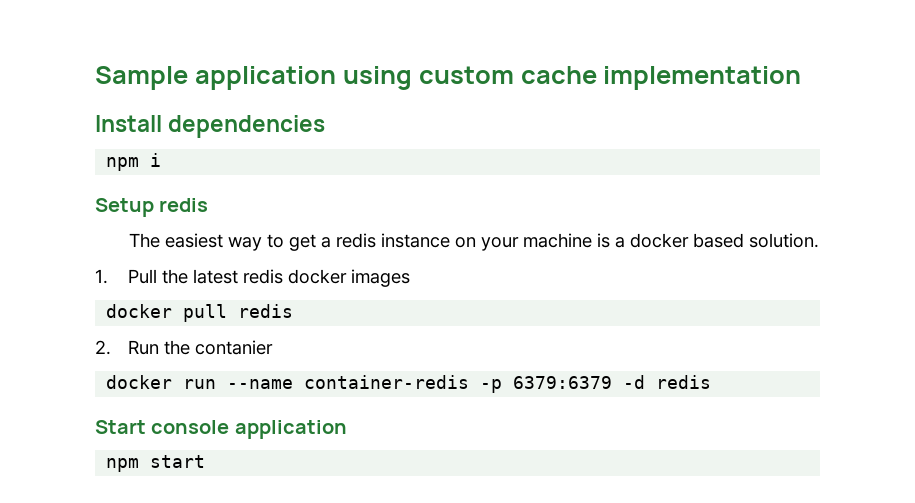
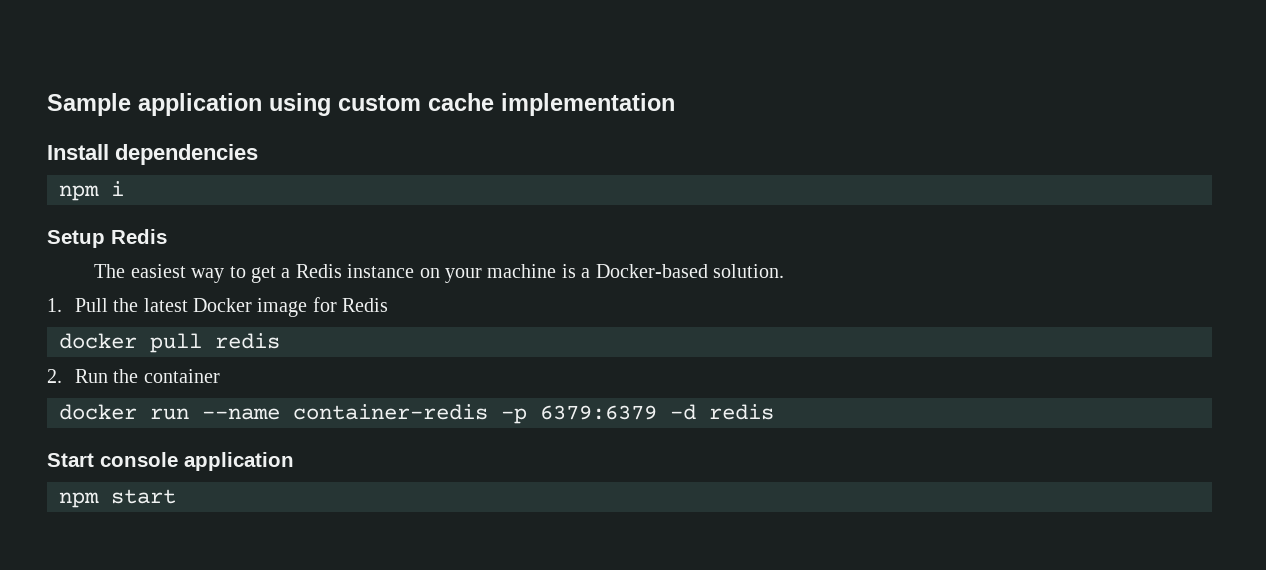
[159,198,209,212] redis -> [111,229,167,244] Redis
[335,233,376,248] redis -> [295,264,342,278] Redis
[629,233,744,248] docker based -> [595,264,708,278] Docker-based
[243,269,411,287] redis docker images -> [192,297,389,317] Docker image for Redis
[195,340,274,355] contanier -> [143,369,220,383] container

